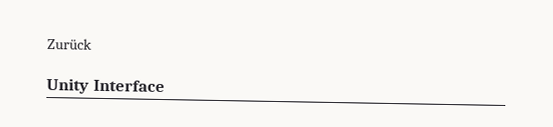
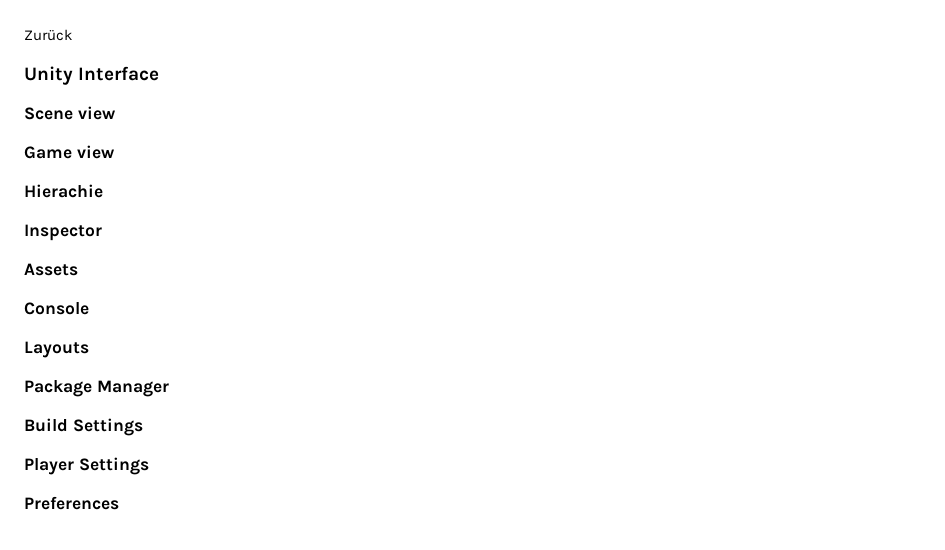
(165, 86) none -> [24,106,115,120] [24,145,114,159] [24,184,103,198] [24,224,102,241] [24,263,78,276] [24,302,89,315] [24,341,89,358] [24,380,169,397] [24,418,143,436] [24,457,149,475] [24,496,119,510] // Scene view // Game view // Hierachie // Inspector // Assets // Console // Layouts // Package Manager // Build Settings // Player Settings // Preferences

